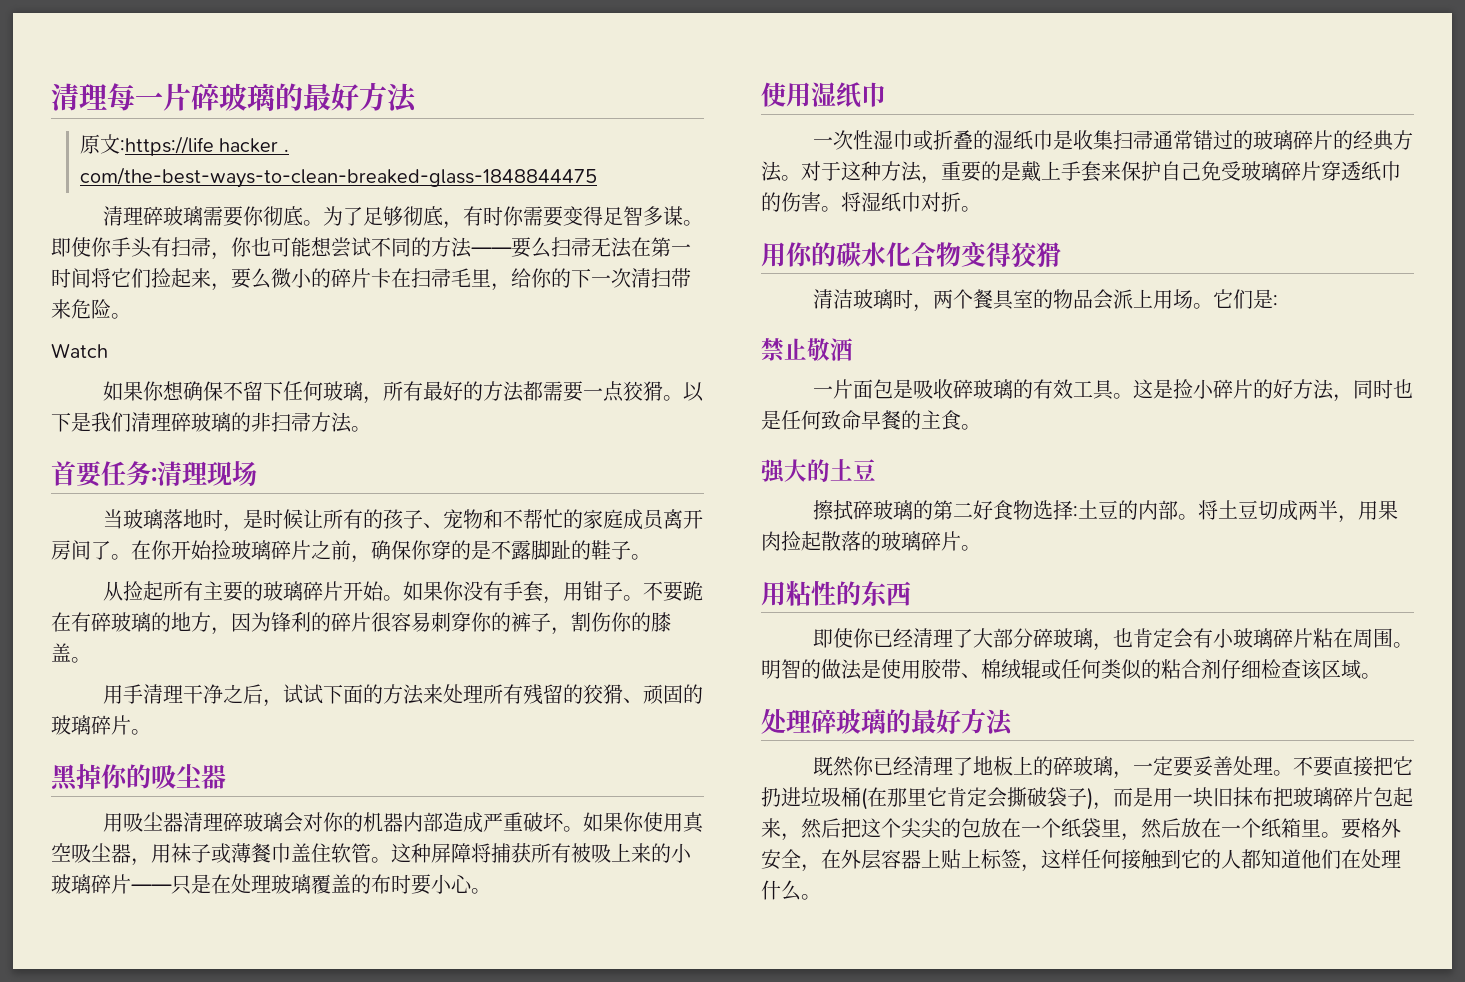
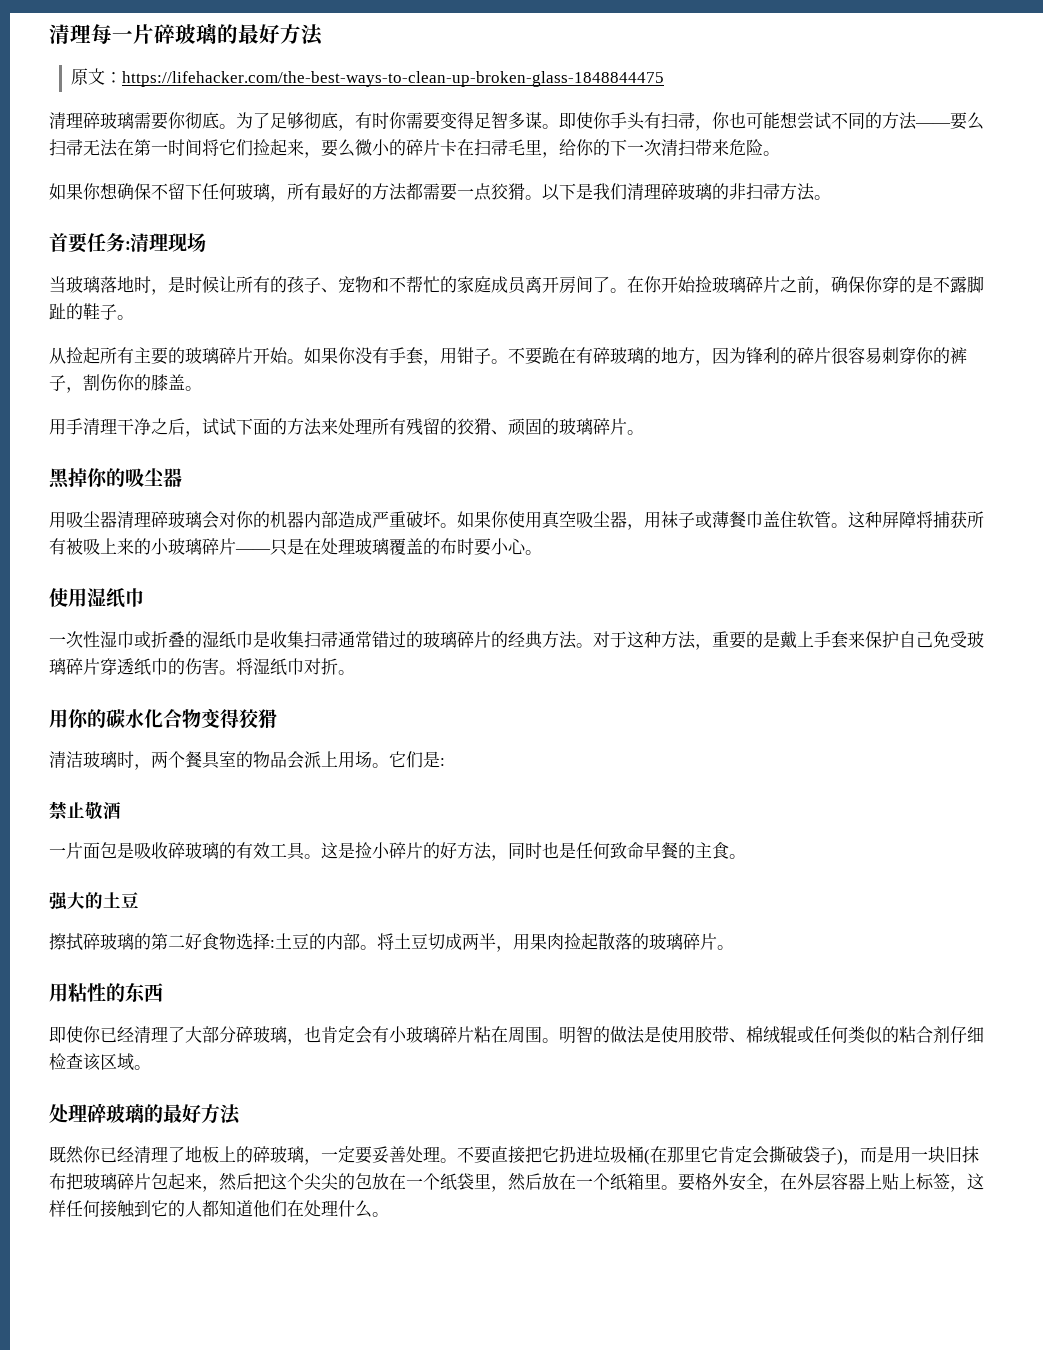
[120,136,289,156] [80,167,598,188] :https://life hacker . com/the-best-ways-to-clean-breaked-glass-1848844475 -> [105,71,665,87] ：https://lifehacker.com/the-best-ways-to-clean-up-broken-glass-1848844475
[51,343,108,358] // Watch -> (780, 153) none

